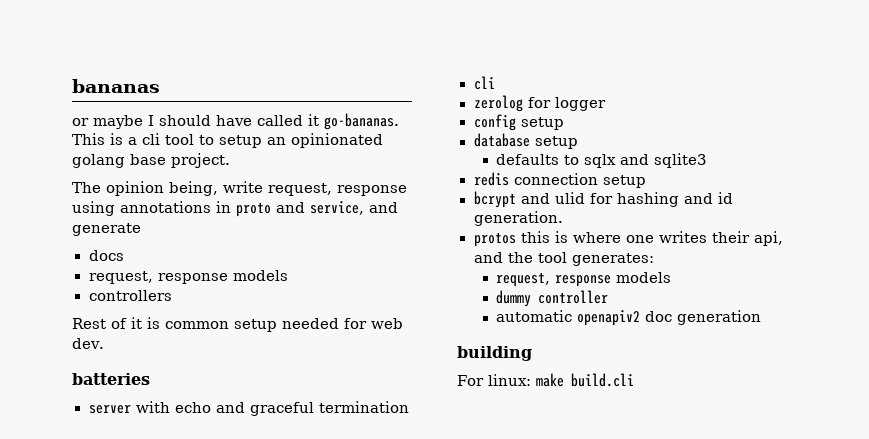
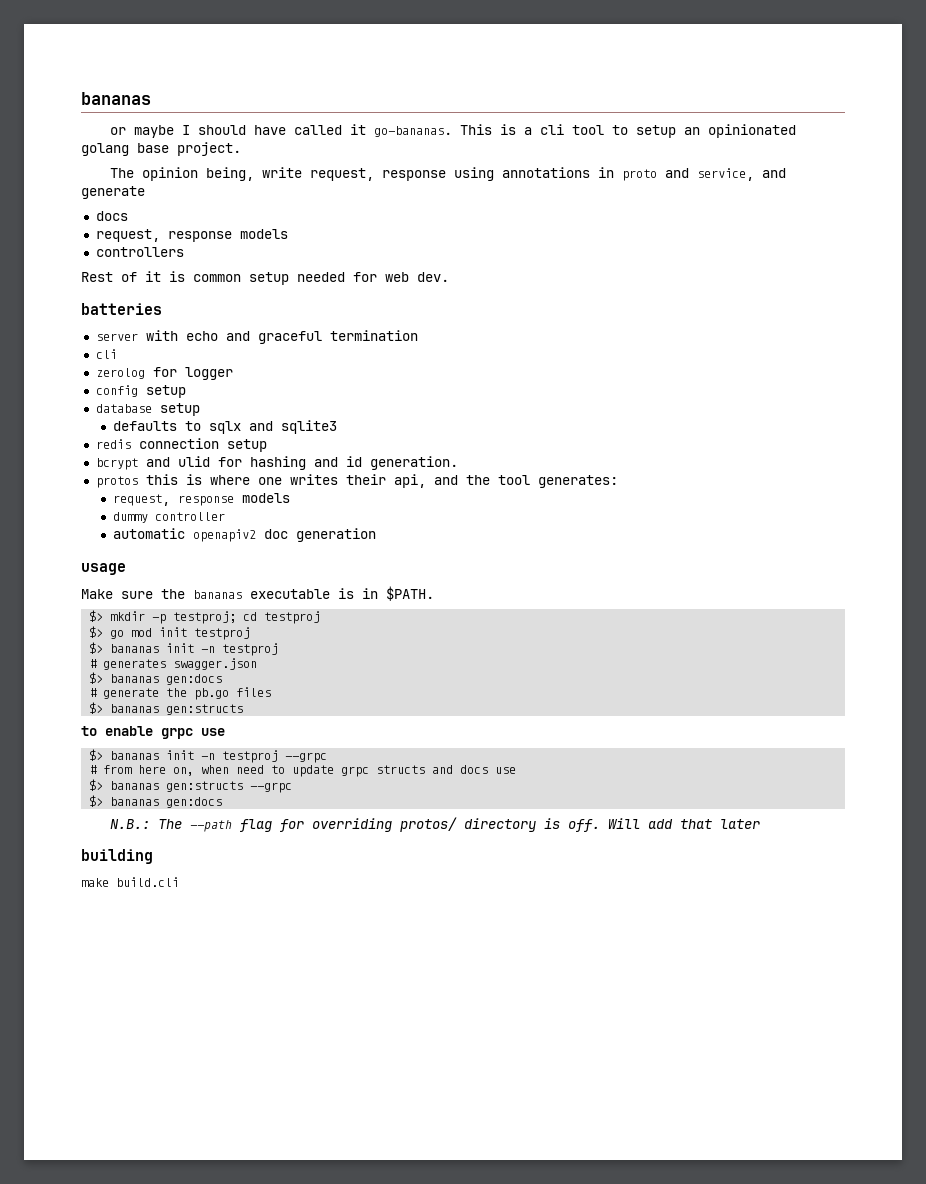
(762, 317) none -> [81,563,126,575] [81,586,434,601] [89,610,321,624] [89,626,251,640] [89,642,279,656] [89,658,258,670] [89,672,223,685] [89,687,272,700] [89,702,244,715] [81,726,225,739] [89,749,328,763] [89,765,517,777] [89,779,293,793] [89,795,223,808] [110,817,761,832] // usage // Make sure the bananas executable is in $PATH. // $> mkdir -p testproj; cd testproj // $> go mod init testproj // $> bananas init -n testproj // # generates swagger.json // $> bananas gen:docs // # generate the pb.go files // $> bananas gen:structs // to enable grpc use // $> bananas init -n testproj --grpc // # from here on, when need to update grpc structs and docs use // $> bananas gen:structs --grpc // $> bananas gen:docs // N.B.: The --path flag for overriding protos/ directory is off. Will add that later
[457,374,531,386] For linux: -> (153, 856) none

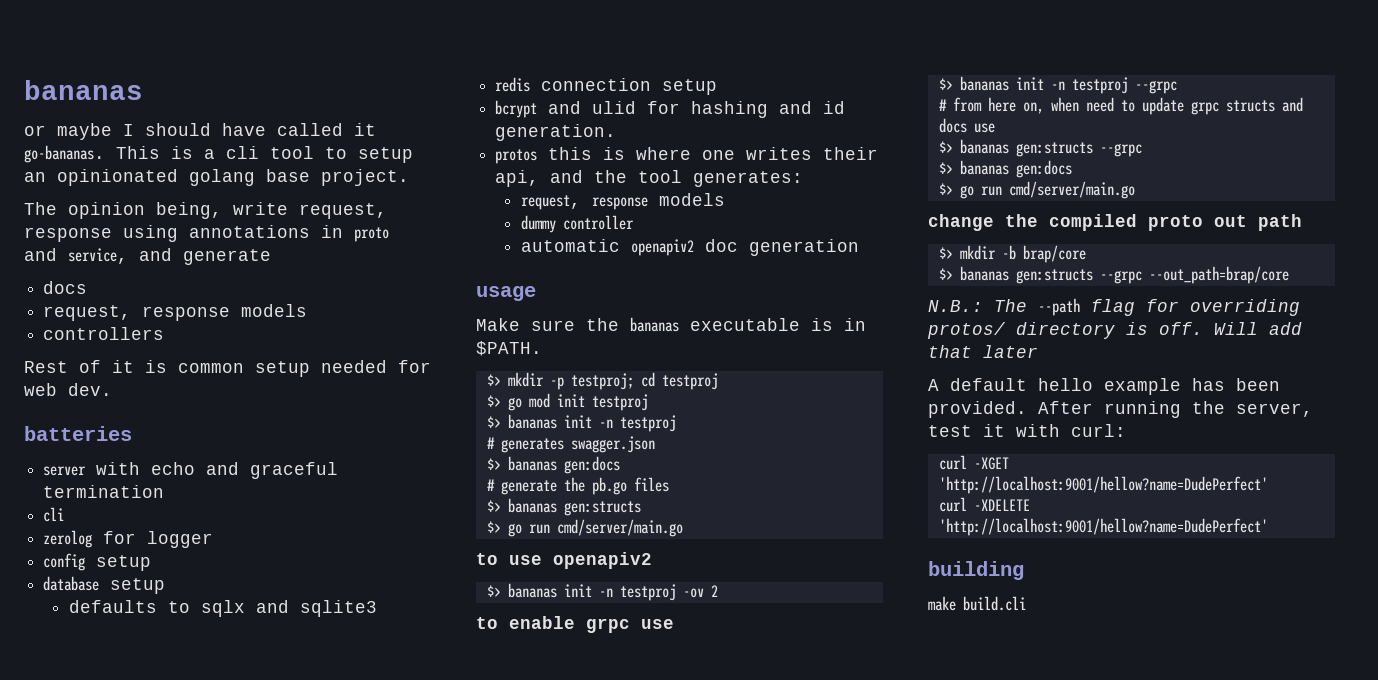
(244, 709) none -> [486,519,683,537] [476,552,652,569] [486,583,718,601] // $> go run cmd/server/main.go // to use openapiv2 // $> bananas init -n testproj -ov 2
(223, 802) none -> [938,181,1135,199] [928,214,1302,231] [938,245,1086,263] [938,266,1289,284] // $> go run cmd/server/main.go // change the compiled proto out path // $> mkdir -b brap/core // $> bananas gen:structs --grpc --out_path=brap/core
(761, 824) none -> [928,378,1280,395] [928,401,1313,418] [928,424,1126,437] [938,455,1009,470] [938,476,1268,494] [938,497,1030,512] [938,518,1268,536] // A default hello example has been provided. After running the server, test it with curl: // curl -XGET 'http://localhost:9001/hellow?name=DudePerfect' // curl -XDELETE 'http://localhost:9001/hellow?name=DudePerfect'

